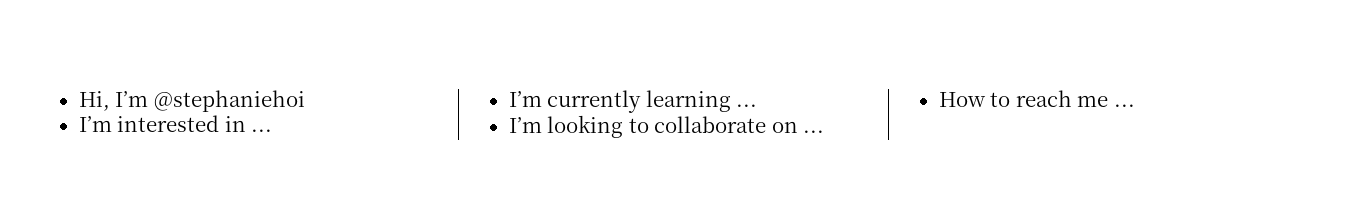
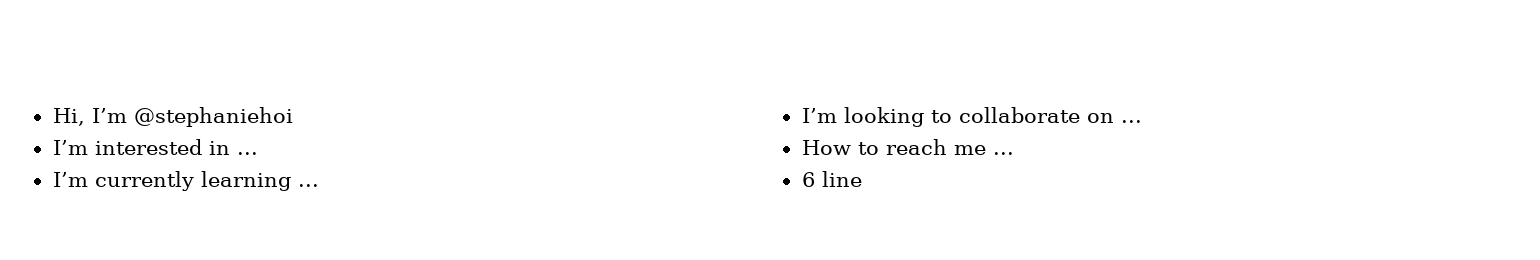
(1135, 105) none -> [801,171,862,187] // 6 line

